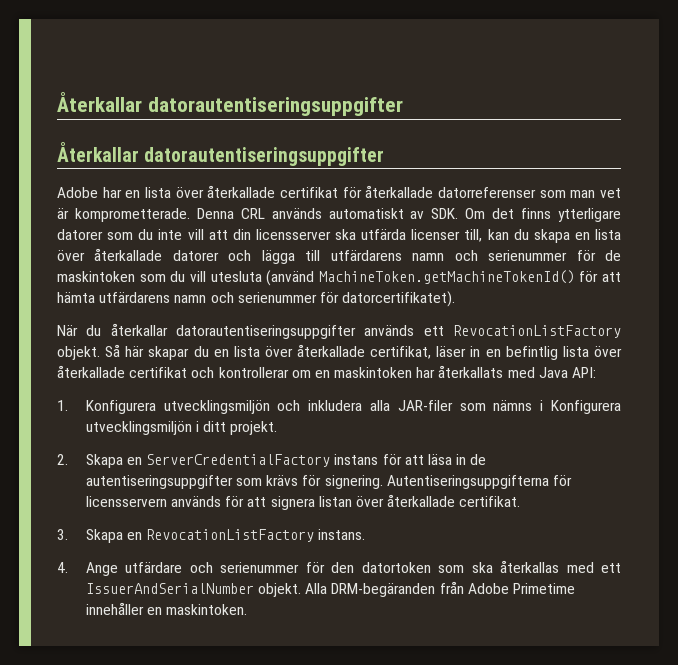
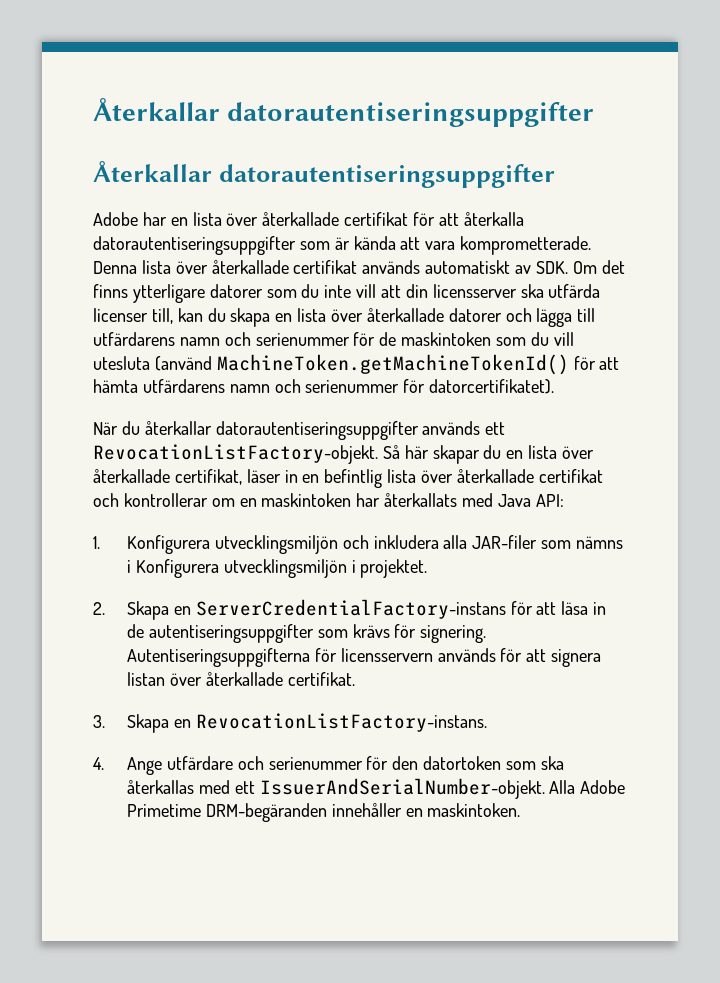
[365,185,621,198] [57,208,265,222] återkallade datorreferenser som man vet är komprometterade. Denna CRL -> [438,212,524,226] [93,236,592,255] [93,260,358,274] att återkalla datorautentiseringsuppgifter som är kända att vara komprometterade. Denna lista över återkallade certifikat
[452,325,621,338] [57,346,100,360] RevocationListFactory objekt. -> [93,444,378,464] RevocationListFactory-objekt.
[203,421,278,435] ditt projekt. -> [360,559,428,578] projektet.
[146,454,379,467] ServerCredentialFactory instans -> [195,599,506,619] ServerCredentialFactory-instans
[146,529,366,542] RevocationListFactory instans. -> [195,713,487,732] RevocationListFactory-instans.
[85,581,464,597] IssuerAndSerialNumber objekt. Alla DRM-begäranden från -> [259,778,576,799] IssuerAndSerialNumber-objekt. Alla
(575, 588) none -> [205,803,327,822] DRM-begäranden

